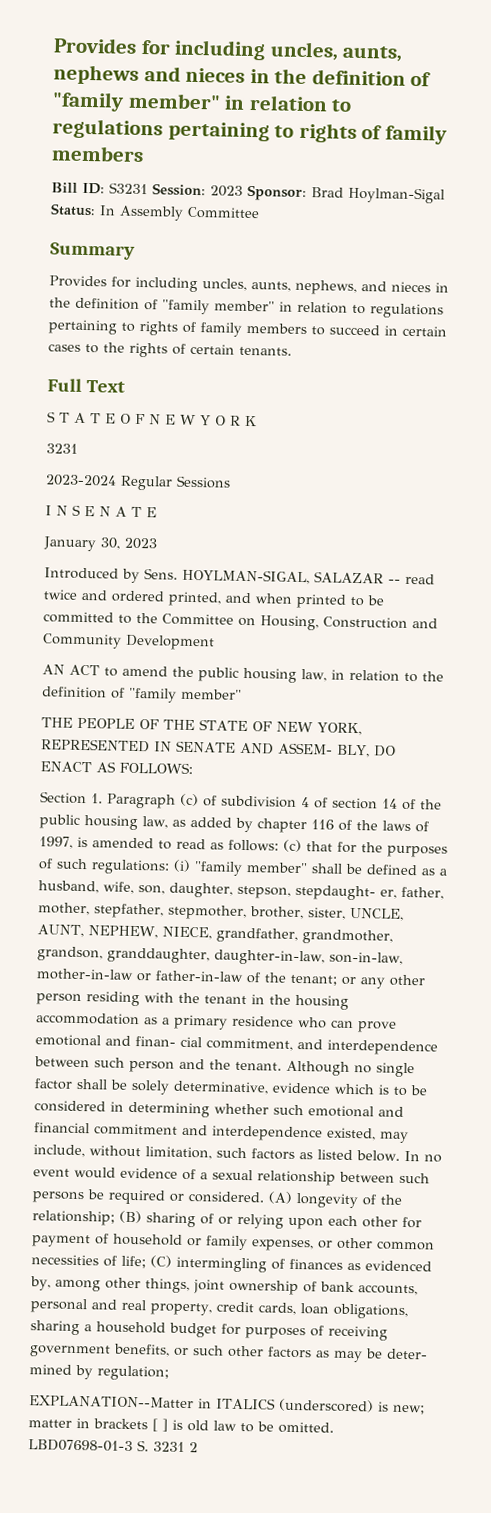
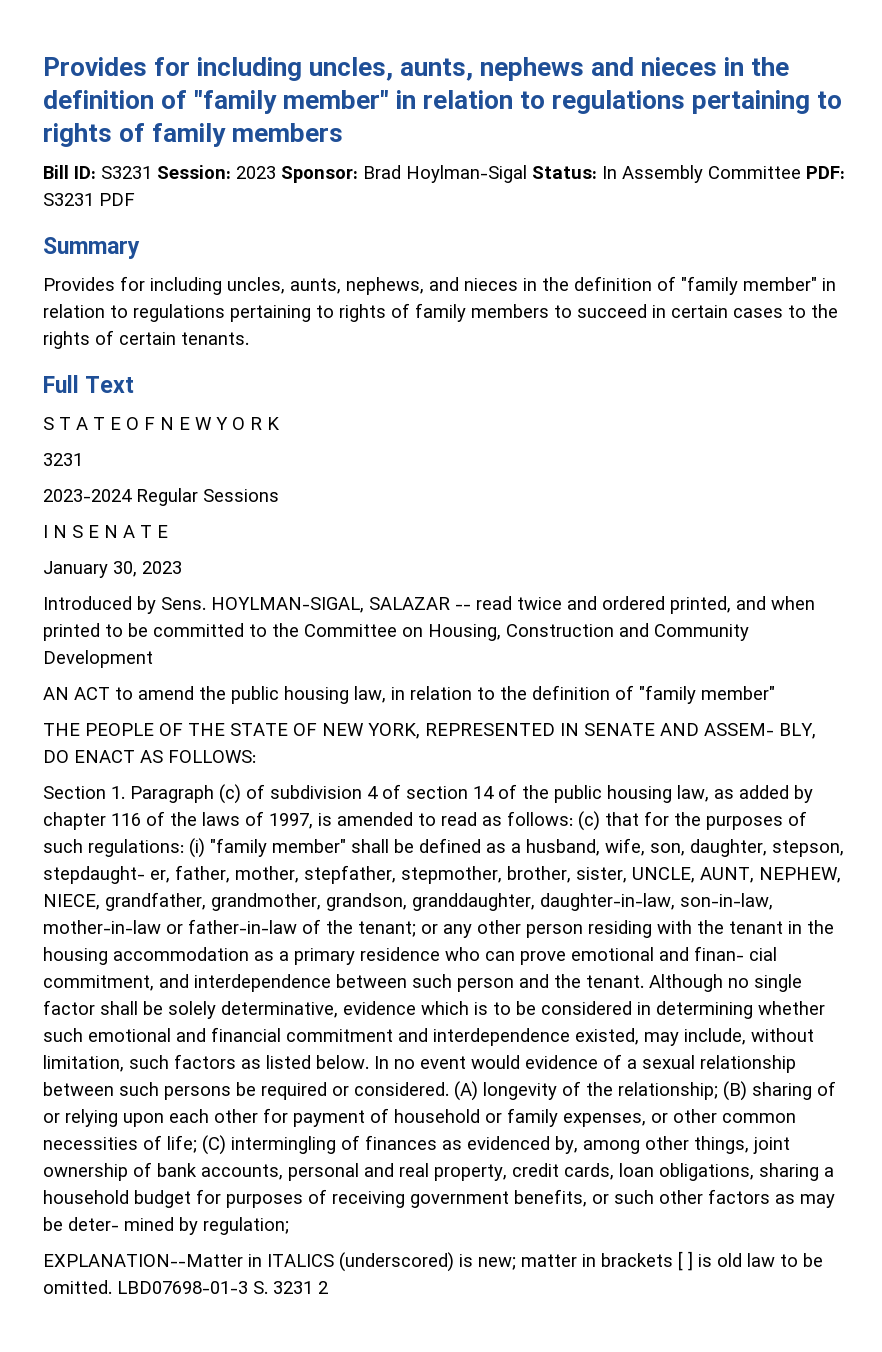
(260, 213) none -> [806,166,845,179] [43,193,135,206] PDF: S3231 PDF

